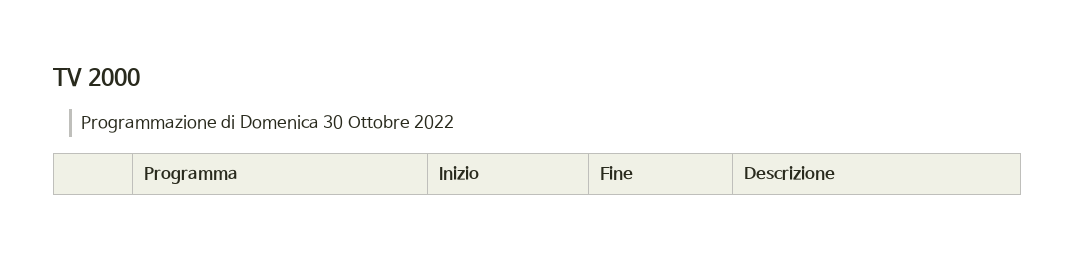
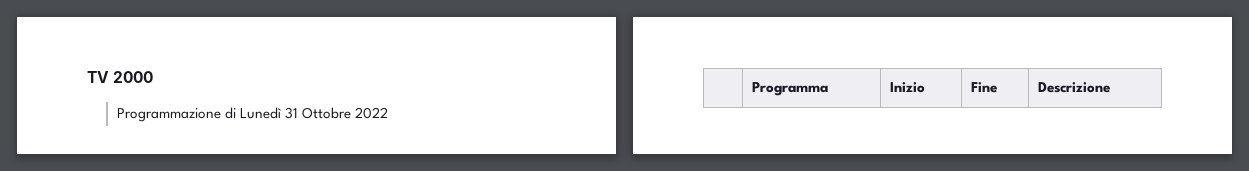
[239,115,344,129] Domenica 30 -> [239,107,298,119] Lunedì 31

